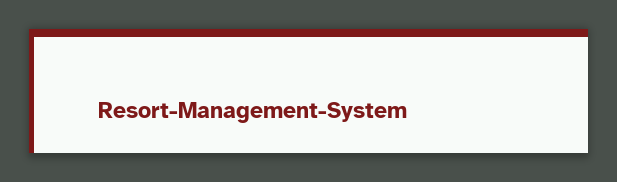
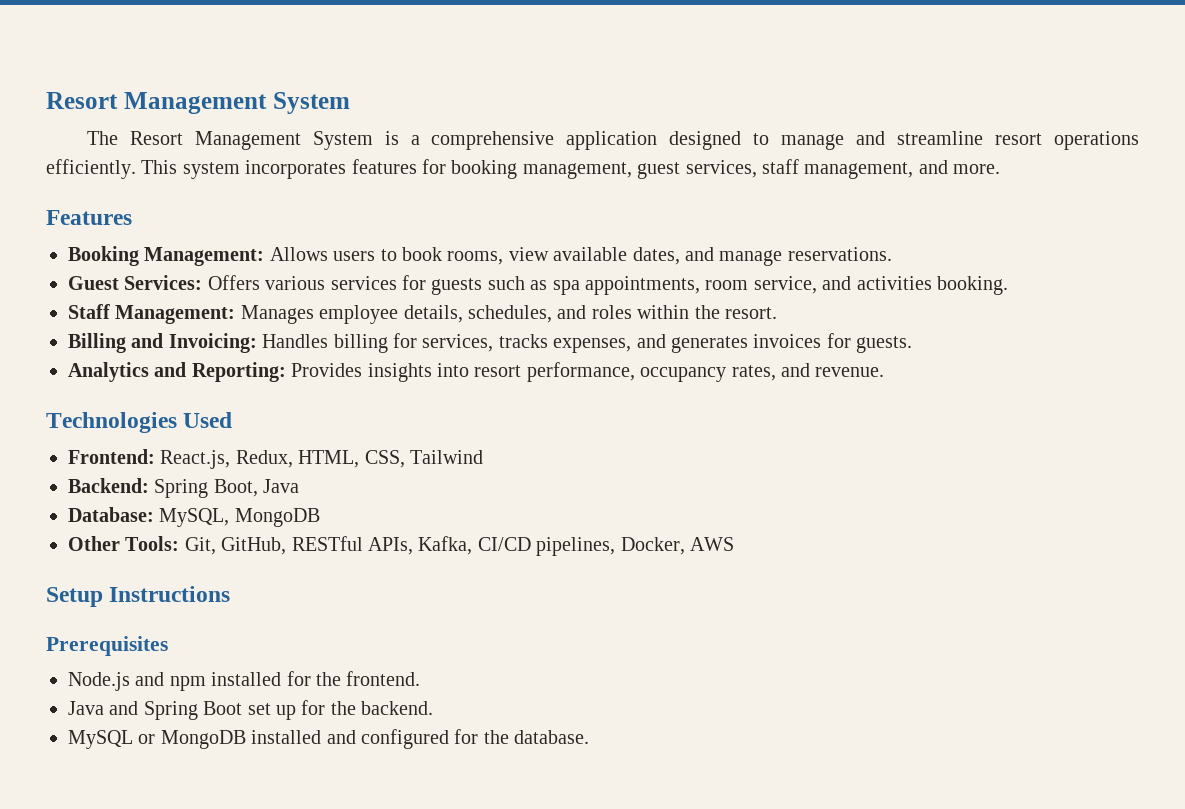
[98,102,407,123] Resort-Management-System -> [46,92,350,114] [86,131,1140,150] [46,159,1001,179] [46,210,132,225] [68,246,892,266] [68,275,1008,295] [68,304,777,324] [68,333,913,353] [68,362,885,382] [46,412,233,433] [68,449,483,469] [68,478,300,498] [68,507,320,527] [68,536,734,556] [46,586,231,607] [46,636,168,656] [68,671,421,691] [68,700,434,720] [68,729,590,749] Resort Management System // The Resort Management System is a comprehensive application designed to manage and streamline resort operations efficiently. This system incorporates features for booking management, guest services, staff management, and more. // Features // Booking Management: Allows users to book rooms, view available dates, and manage reservations. // Guest Services: Offers various services for guests such as spa appointments, room service, and activities booking. // Staff Management: Manages employee details, schedules, and roles within the resort. // Billing and Invoicing: Handles billing for services, tracks expenses, and generates invoices for guests. // Analytics and Reporting: Provides insights into resort performance, occupancy rates, and revenue. // Technologies Used // Frontend: React.js, Redux, HTML, CSS, Tailwind // Backend: Spring Boot, Java // Database: MySQL, MongoDB // Other Tools: Git, GitHub, RESTful APIs, Kafka, CI/CD pipelines, Docker, AWS // Setup Instructions // Prerequisites // Node.js and npm installed for the frontend. // Java and Spring Boot set up for the backend. // MySQL or MongoDB installed and configured for the database.

